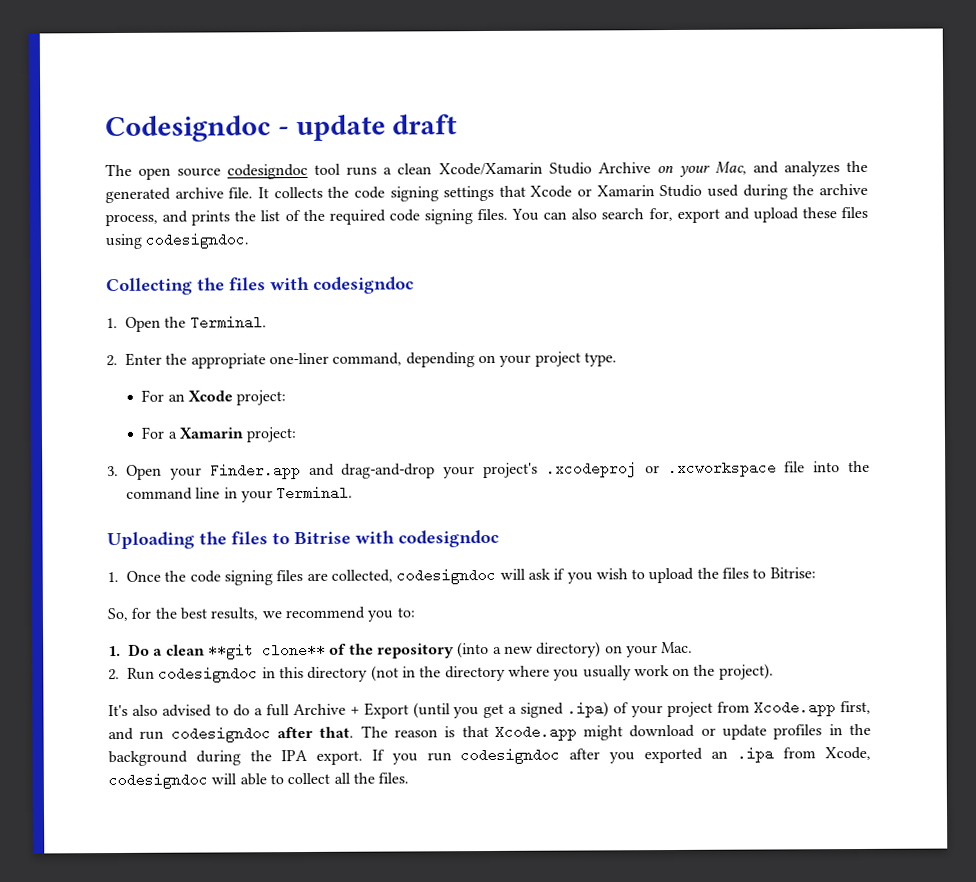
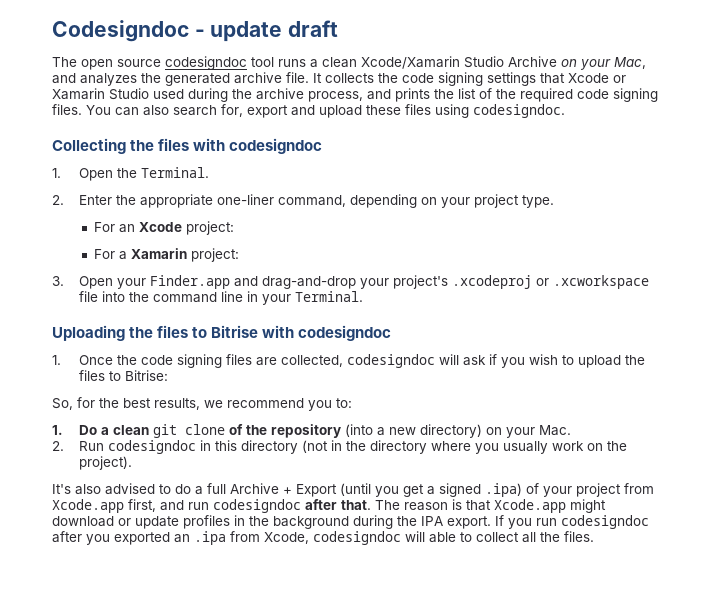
[207,642,326,660] **git clone** -> [152,424,225,438] git clone

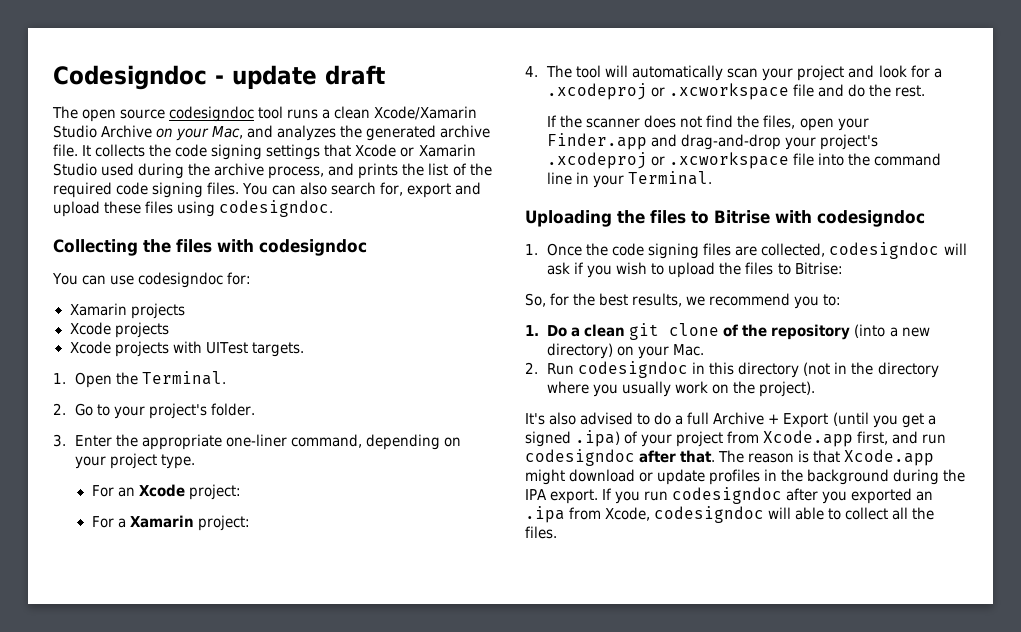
[52,167,209,181] [52,195,64,205] 1. Open the Terminal. // 2. -> [52,272,252,288] [69,303,185,319] [69,322,169,338] [69,341,304,357] [53,371,227,388] [53,403,256,419] [53,434,66,447] You can use codesigndoc for: // Xamarin projects // Xcode projects // Xcode projects with UITest targets. // 1. Open the Terminal. // 2. Go to your project's folder. // 3.
[52,276,113,289] 3. Open -> [525,65,942,81] [547,83,926,100] [547,115,834,131] 4. The tool will automatically scan your project and look for a .xcodeproj or .xcworkspace file and do the rest. // If the scanner does not find the files, open

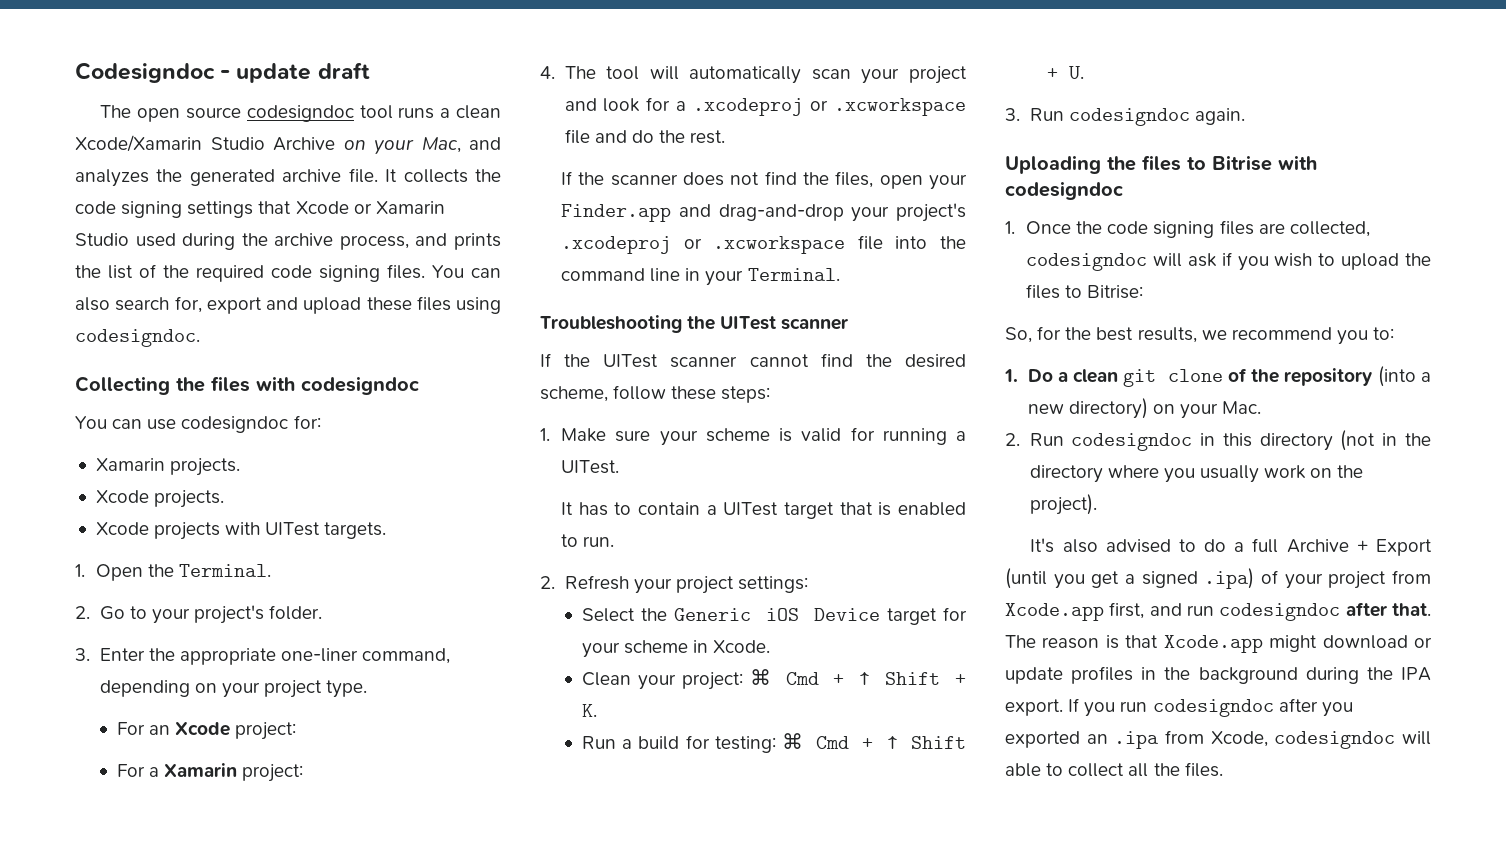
[130,303,185,319] [69,322,169,338] projects // Xcode projects -> [170,458,241,476] [95,490,225,508] projects. // Xcode projects.
(713, 178) none -> [540,315,849,333] [540,353,966,368] [540,385,771,403] [540,427,966,446] [561,460,620,474] [561,502,967,519] [561,534,615,547] [540,575,808,594] [581,607,967,625] [581,640,771,658] [581,669,966,690] [581,704,597,717] [581,733,967,753] [1046,66,1084,79] [1005,108,1245,126] // Troubleshooting the UITest scanner // If the UITest scanner cannot find the desired scheme, follow these steps: // 1. Make sure your scheme is valid for running a UITest. // It has to contain a UITest target that is enabled to run. // 2. Refresh your project settings: // Select the Generic iOS Device target for your scheme in Xcode. // Clean your project: ⌘ Cmd + ↑ Shift + K. // Run a build for testing: ⌘ Cmd + ↑ Shift + U. // 3. Run codesigndoc again.

